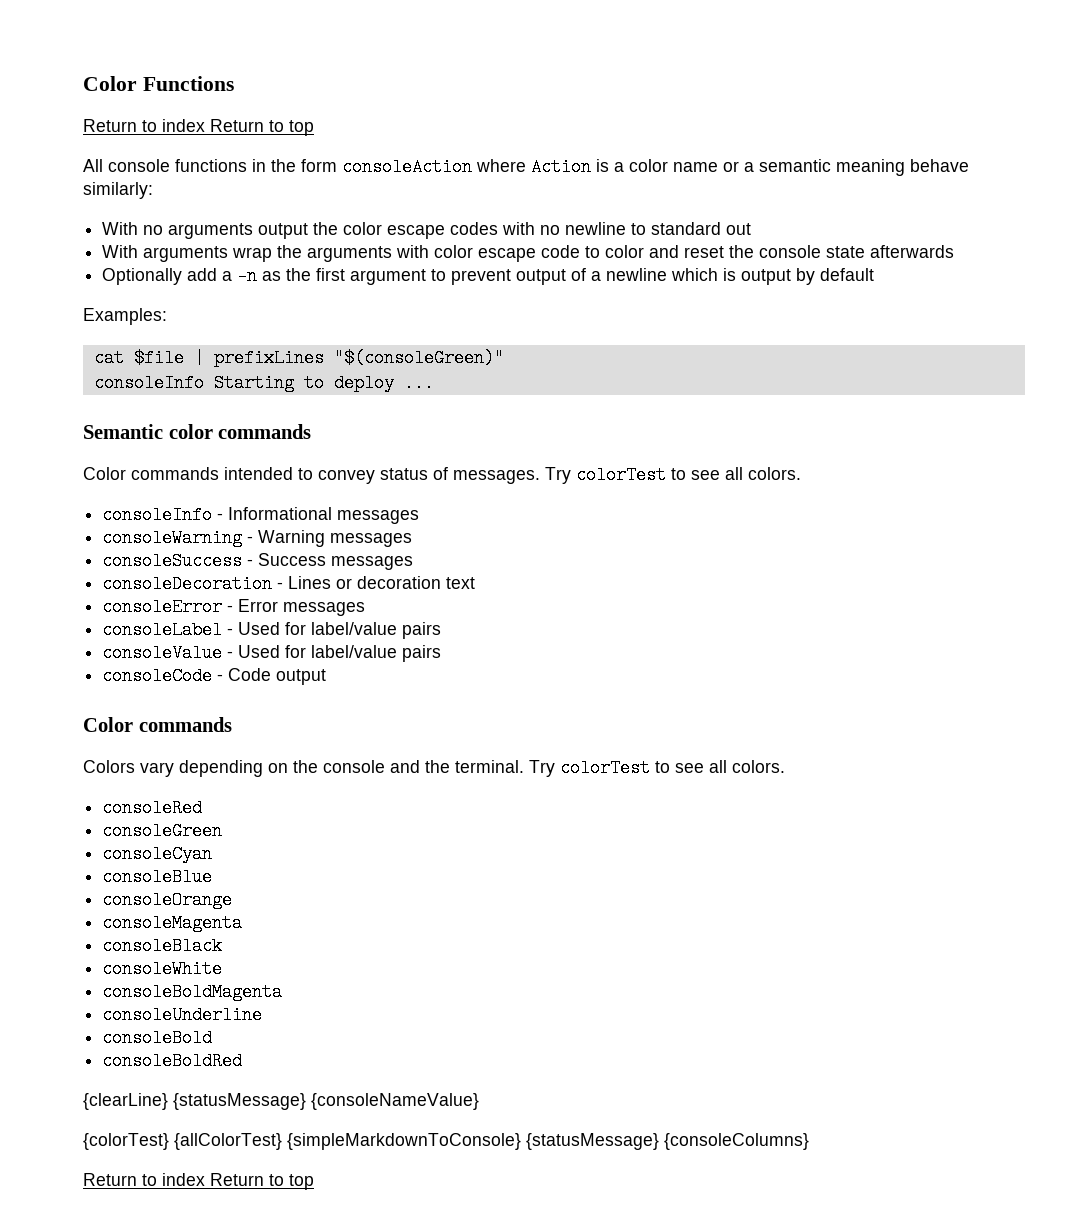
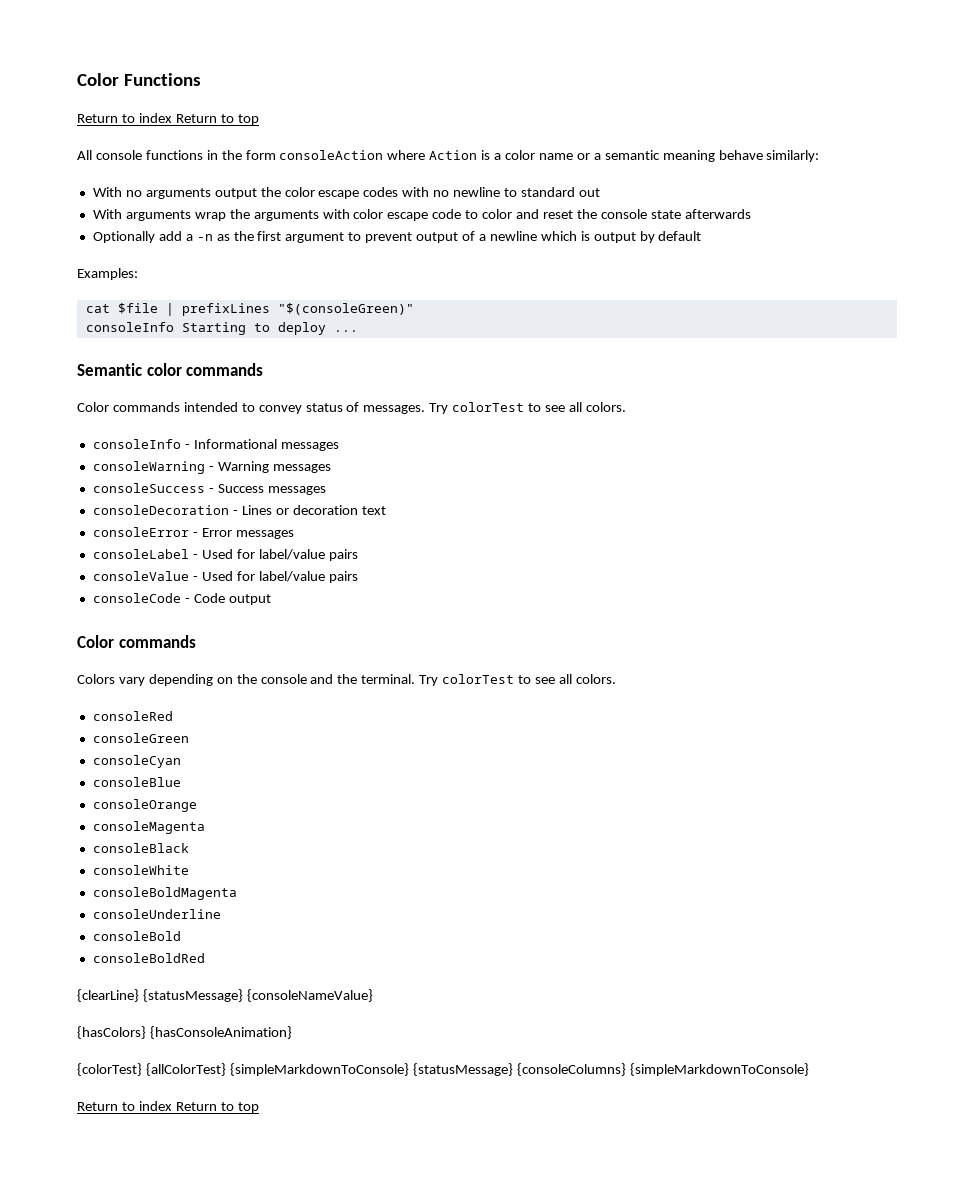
(479, 1101) none -> [77,1026,292,1039] // {hasColors} {hasConsoleAnimation}
(809, 1141) none -> [629,1063,809,1076] {simpleMarkdownToConsole}

